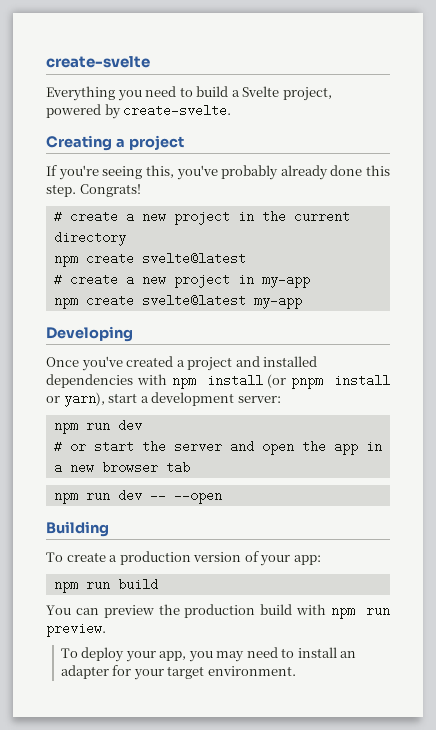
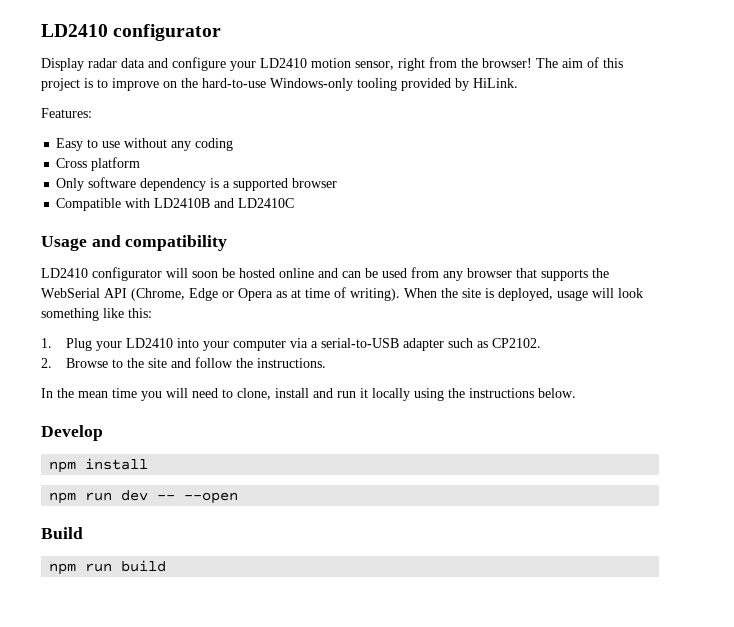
[46,56,150,68] [46,86,332,101] [46,104,232,119] [46,135,184,151] [46,165,390,180] [46,184,141,197] [53,210,350,225] [53,231,126,246] [53,252,246,267] [53,273,310,288] [53,294,302,309] [46,326,133,342] [46,356,318,371] [46,374,390,389] [46,392,281,407] [53,419,142,434] [53,440,382,455] [53,461,190,474] create-svelte // Everything you need to build a Svelte project, powered by create-svelte. // Creating a project // If you're seeing this, you've probably already done this step. Congrats! // # create a new project in the current directory // npm create svelte@latest // # create a new project in my-app // npm create svelte@latest my-app // Developing // Once you've created a project and installed dependencies with npm install (or pnpm install or yarn), start a development server: // npm run dev // # or start the server and open the app in a new browser tab -> [41,24,222,41] [41,57,623,71] [41,78,518,91] [41,108,92,118] [56,138,234,151] [56,157,141,171] [56,177,338,191] [56,198,295,211] [41,235,228,251] [41,267,609,281] [41,287,643,301] [41,308,152,321] [41,338,541,351] [41,357,326,368] [41,388,576,401] [41,425,103,441] [49,458,149,473] LD2410 configurator // Display radar data and configure your LD2410 motion sensor, right from the browser! The aim of this project is to improve on the hard-to-use Windows-only tooling provided by HiLink. // Features: // Easy to use without any coding // Cross platform // Only software dependency is a supported browser // Compatible with LD2410B and LD2410C // Usage and compatibility // LD2410 configurator will soon be hosted online and can be used from any browser that supports the WebSerial API (Chrome, Edge or Opera as at time of writing). When the site is deployed, usage will look something like this: // 1. Plug your LD2410 into your computer via a serial-to-USB adapter such as CP2102. // 2. Browse to the site and follow the instructions. // In the mean time you will need to clone, install and run it locally using the instructions below. // Develop // npm install
[46,521,109,537] [46,551,321,566] [53,578,158,593] [46,604,390,619] [46,622,106,637] [60,647,357,662] [60,665,296,680] Building // To create a production version of your app: // npm run build // You can preview the production build with npm run preview. // To deploy your app, you may need to install an adapter for your target environment. -> [41,527,83,539] [49,560,167,575] Build // npm run build

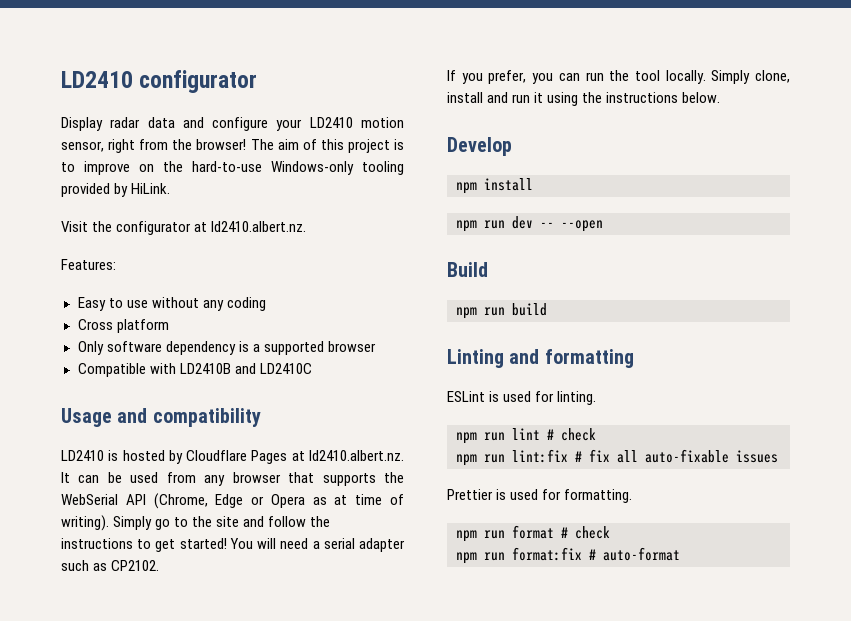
(518, 83) none -> [61,221,307,235] // Visit the configurator at ld2410.albert.nz.
[92,267,338,281] configurator will soon be hosted online and -> [108,450,404,464] [61,472,70,483] is hosted by Cloudflare Pages at ld2410.albert.nz. It
[404,288,643,301] [41,308,152,321] [41,338,541,351] [41,358,108,368] When the site is deployed, usage will look something like this: // 1. Plug your LD2410 into your computer via a serial-to-USB adapter such as CP2102. // 2. Browse -> [113,516,171,530] Simply go
[256,358,326,368] [41,388,233,401] instructions. // In the mean time you will need to -> [61,538,406,552] [61,560,160,571] [447,70,751,84] instructions to get started! You will need a serial adapter such as CP2102. // If you prefer, you can run the tool locally. Simply
[372,388,410,401] locally -> (544, 97) none
(167, 566) none -> [447,349,634,368] [447,391,597,405] [456,428,596,444] [456,449,778,466] [447,489,633,503] [456,525,610,542] [456,547,680,564] // Linting and formatting // ESLint is used for linting. // npm run lint # check // npm run lint:fix # fix all auto-fixable issues // Prettier is used for formatting. // npm run format # check // npm run format:fix # auto-format

